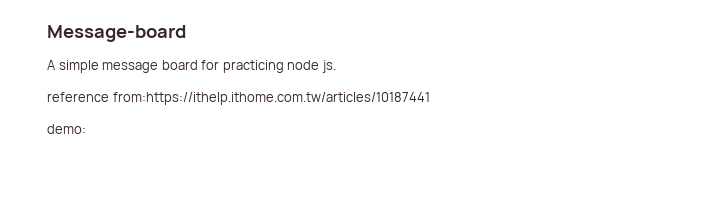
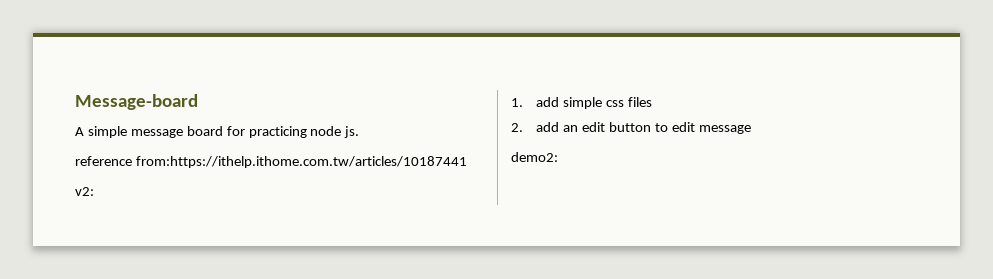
[47,124,86,134] demo: -> [75,187,94,196] [511,97,652,109] [511,122,751,134] [511,152,558,162] v2: // 1. add simple css files // 2. add an edit button to edit message // demo2:

